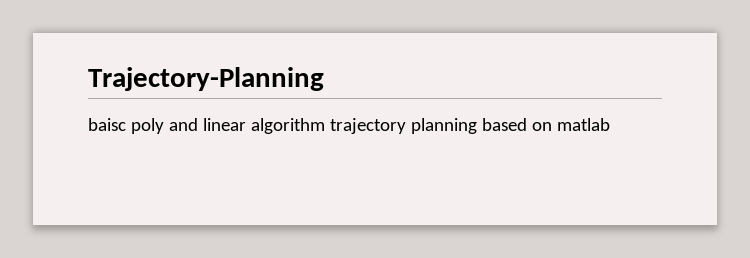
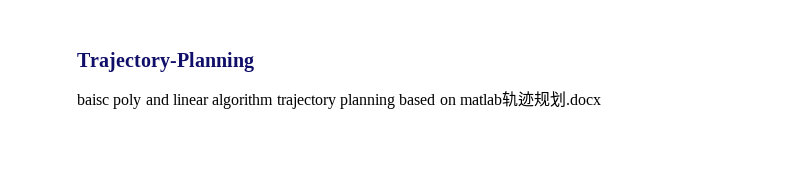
(610, 124) none -> [501,91,601,107] 轨迹规划.docx

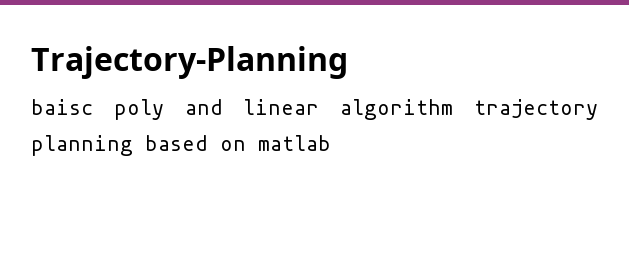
[501,91,601,107] 轨迹规划.docx -> (331, 143) none

